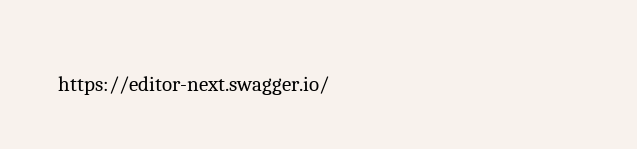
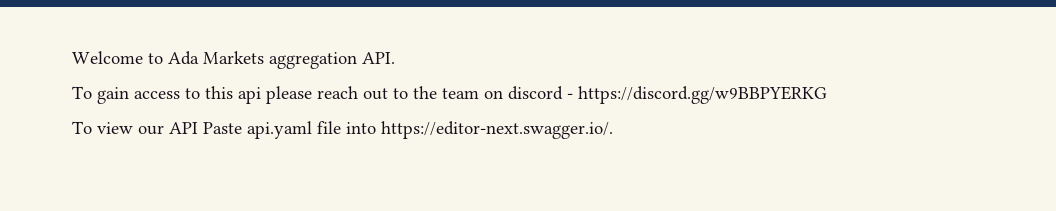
[58,76,329,95] https://editor-next.swagger.io/ -> [72,51,395,69] [72,86,827,104] [72,121,613,139] Welcome to Ada Markets aggregation API. // To gain access to this api please reach out to the team on discord - https://discord.gg/w9BBPYERKG // To view our API Paste api.yaml file into https://editor-next.swagger.io/.

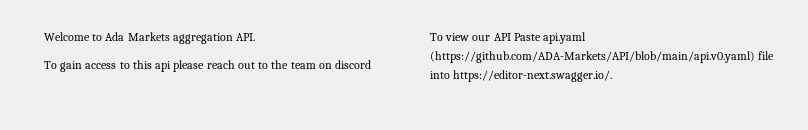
[567,86,827,104] - https://discord.gg/w9BBPYERKG -> (372, 64) none
(312, 130) none -> [430,51,755,63] (https://github.com/ADA-Markets/API/blob/main/api.v0.yaml)

